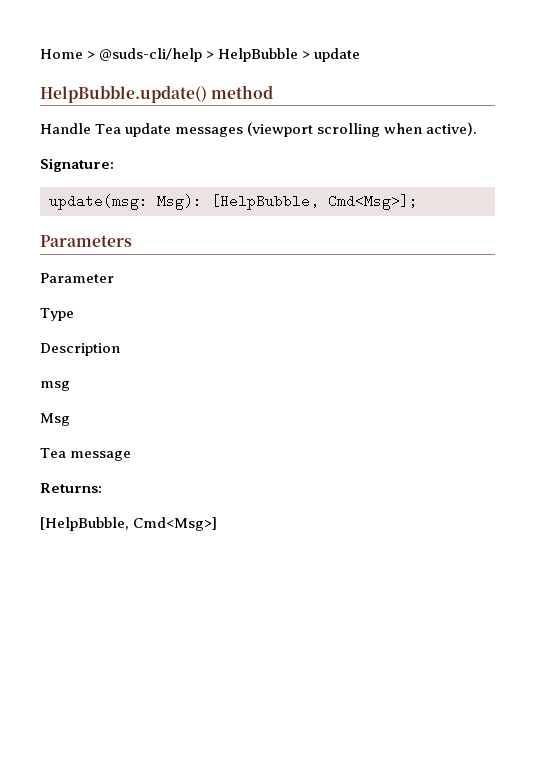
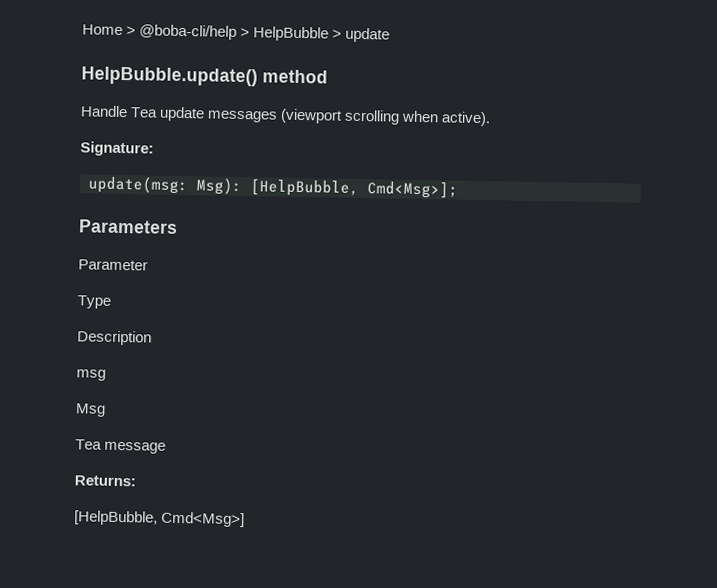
[99,48,203,62] @suds-cli/help -> [139,24,238,40] @boba-cli/help

